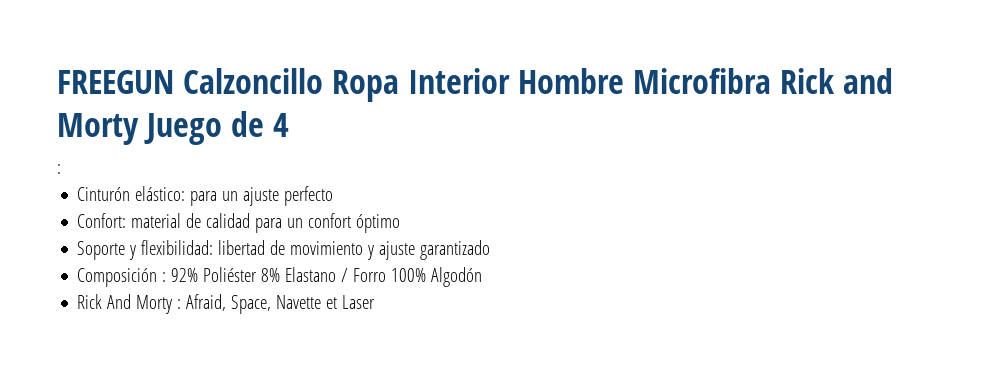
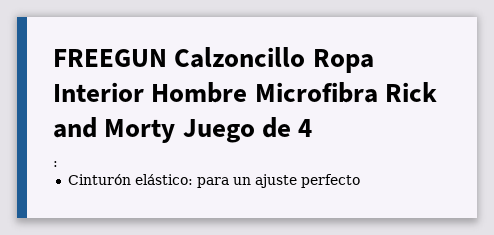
[77,213,401,233] [77,240,491,260] [77,267,483,287] [77,294,376,314] // Confort: material de calidad para un confort óptimo // Soporte y flexibilidad: libertad de movimiento y ajuste garantizado // Composición : 92% Poliéster 8% Elastano / Forro 100% Algodón // Rick And Morty : Afraid, Space, Navette et Laser -> (360, 181) none

